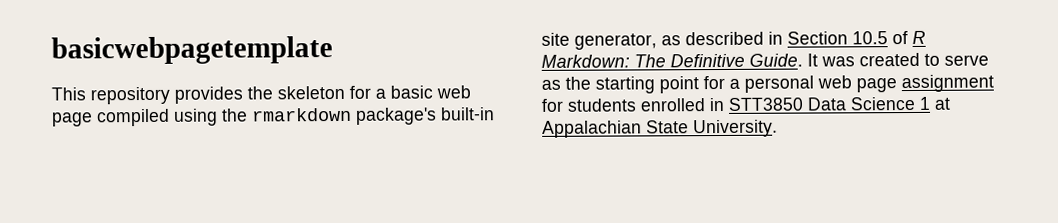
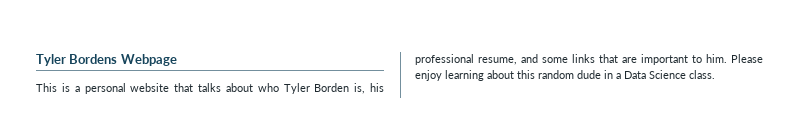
[51,36,333,65] [51,85,471,105] [51,107,495,127] [541,30,926,50] [541,52,989,68] [541,74,994,94] [541,96,950,112] [542,119,778,138] basicwebpagetemplate // This repository provides the skeleton for a basic web page compiled using the rmarkdown package's built-in site generator, as described in Section 10.5 of R Markdown: The Definitive Guide. It was created to serve as the starting point for a personal web page assignment for students enrolled in STT3850 Data Science 1 at Appalachian State University. -> [36,54,177,66] [36,83,384,94] [415,54,763,65] [415,70,715,81] Tyler Bordens Webpage // This is a personal website that talks about who Tyler Borden is, his professional resume, and some links that are important to him. Please enjoy learning about this random dude in a Data Science class.

